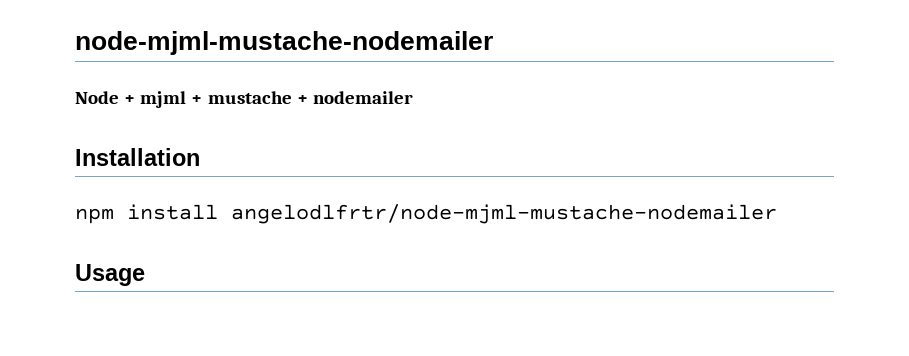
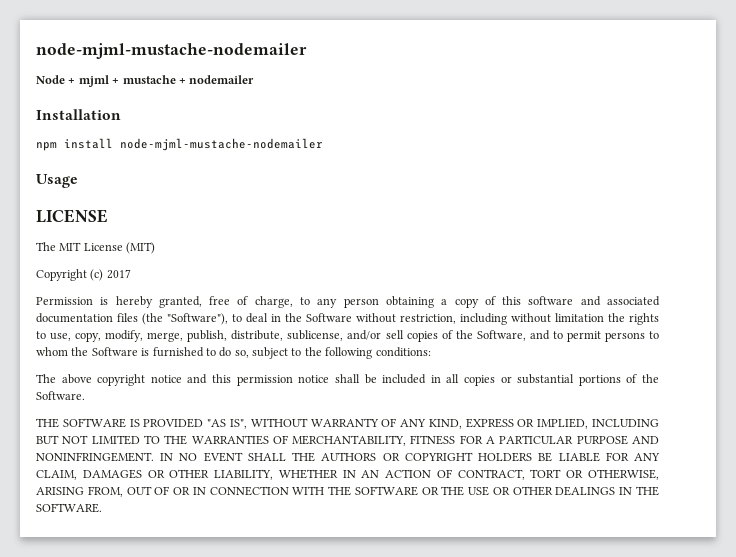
[231,204,777,224] angelodlfrtr/node-mjml-mustache-nodemailer -> [120,138,323,151] node-mjml-mustache-nodemailer
(145, 275) none -> [36,209,108,223] [36,242,156,254] [36,269,131,281] [36,296,660,308] [36,313,659,325] [36,330,659,342] [36,347,431,359] [36,374,659,386] [36,391,85,400] [36,418,659,429] [36,435,659,446] [36,452,661,462] [36,469,659,480] [36,486,659,497] [36,503,102,513] // LICENSE // The MIT License (MIT) // Copyright (c) 2017 // Permission is hereby granted, free of charge, to any person obtaining a copy of this software and associated documentation files (the "Software"), to deal in the Software without restriction, including without limitation the rights to use, copy, modify, merge, publish, distribute, sublicense, and/or sell copies of the Software, and to permit persons to whom the Software is furnished to do so, subject to the following conditions: // The above copyright notice and this permission notice shall be included in all copies or substantial portions of the Software. // THE SOFTWARE IS PROVIDED "AS IS", WITHOUT WARRANTY OF ANY KIND, EXPRESS OR IMPLIED, INCLUDING BUT NOT LIMITED TO THE WARRANTIES OF MERCHANTABILITY, FITNESS FOR A PARTICULAR PURPOSE AND NONINFRINGEMENT. IN NO EVENT SHALL THE AUTHORS OR COPYRIGHT HOLDERS BE LIABLE FOR ANY CLAIM, DAMAGES OR OTHER LIABILITY, WHETHER IN AN ACTION OF CONTRACT, TORT OR OTHERWISE, ARISING FROM, OUT OF OR IN CONNECTION WITH THE SOFTWARE OR THE USE OR OTHER DEALINGS IN THE SOFTWARE.

